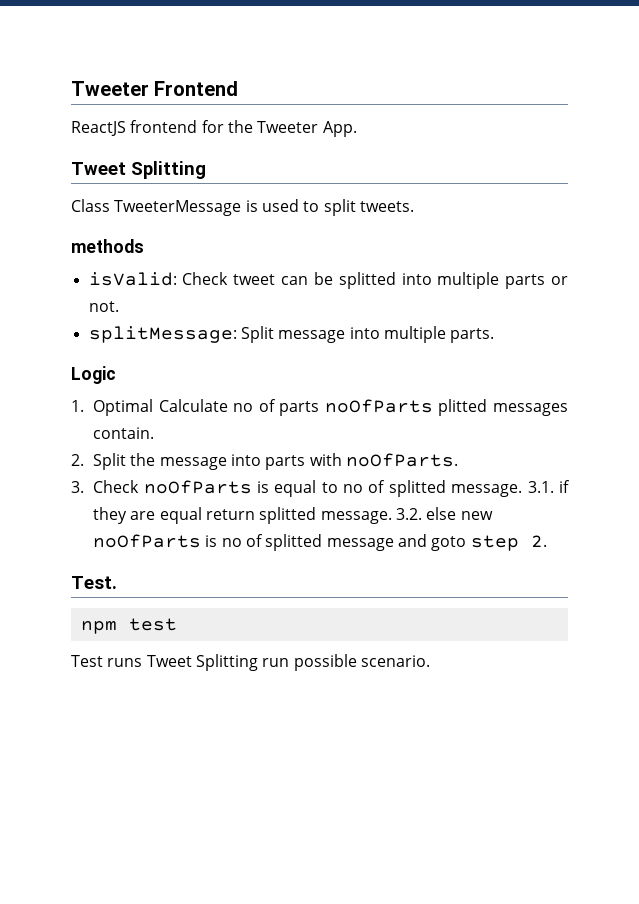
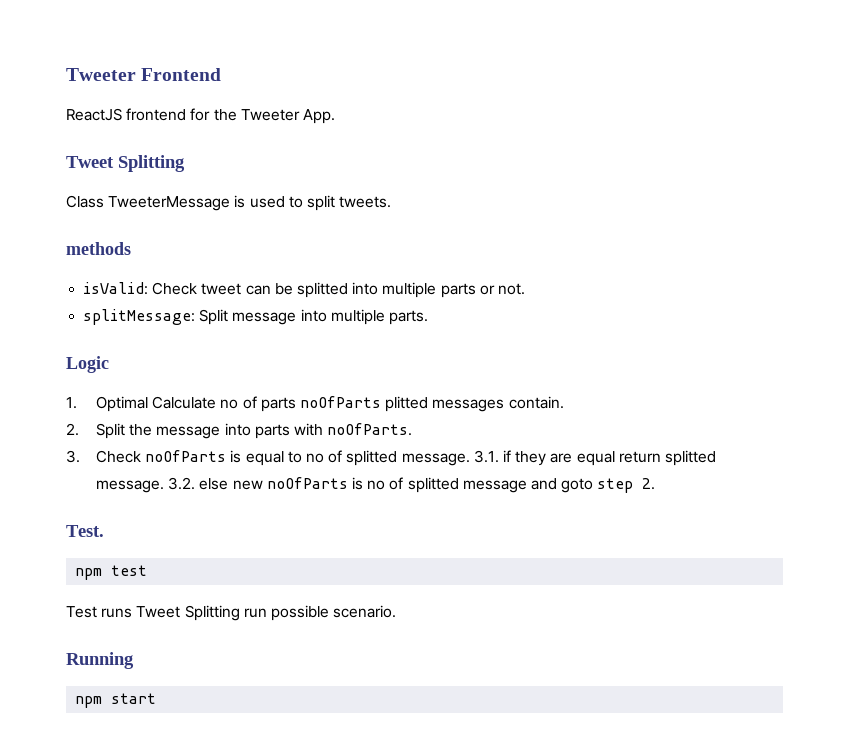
(430, 661) none -> [66,652,134,669] [75,693,157,708] // Running // npm start

